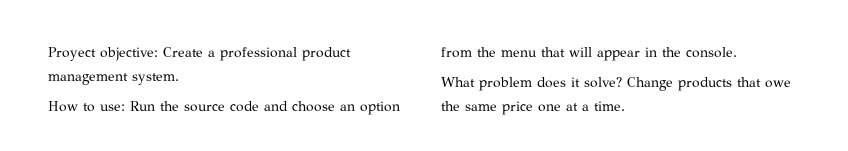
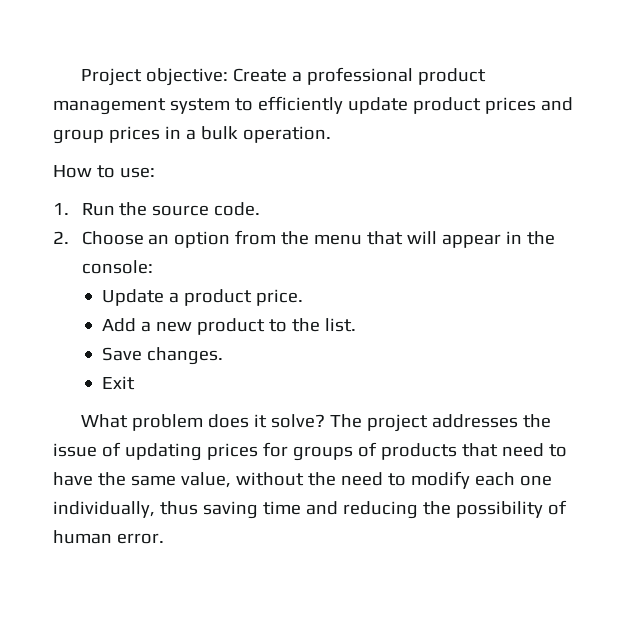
[48,47,96,61] Proyect -> [80,68,142,86] Project
[132,73,179,85] system. -> [169,96,573,114] [53,126,331,144] system to efficiently update product prices and group prices in a bulk operation.
(125, 107) none -> [53,203,69,215] // 1.
[230,101,335,112] code and choose -> [214,202,261,216] [53,231,144,245] code. // 2. Choose
[686,47,737,58] console. -> [81,260,153,274] [101,289,303,306] [101,318,356,335] [101,347,223,365] [101,376,135,390] console: // Update a product price. // Add a new product to the list. // Save changes. // Exit
[627,77,791,91] [441,101,625,115] Change products that owe the same price one at a time. -> [329,414,551,432] [53,442,567,461] [53,471,552,489] [53,500,567,519] [53,530,164,544] The project addresses the issue of updating prices for groups of products that need to have the same value, without the need to modify each one individually, thus saving time and reducing the possibility of human error.

